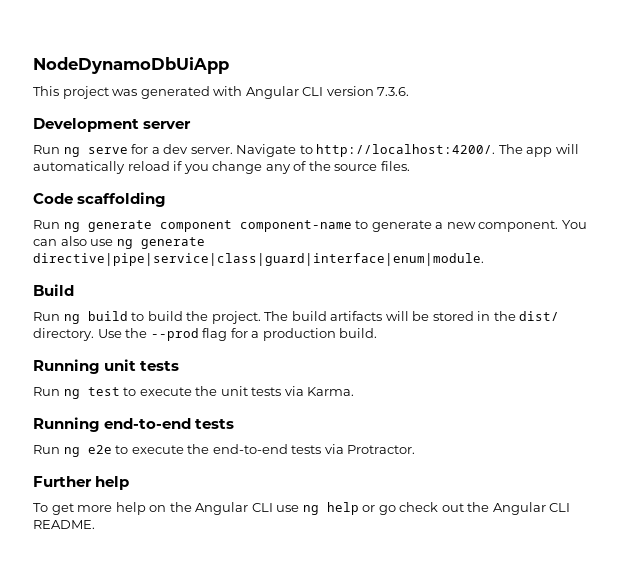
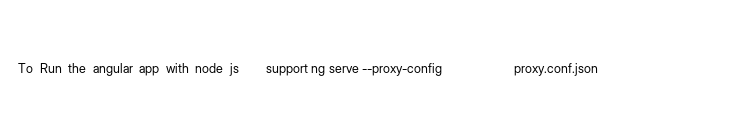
[33,57,229,74] [33,86,410,99] [33,118,192,132] [33,144,579,157] [33,161,410,174] [33,192,167,207] [33,220,587,232] [33,236,205,249] [33,253,484,266] [33,284,74,296] [33,311,560,324] [33,328,378,341] [33,359,180,374] [33,386,355,399] [33,417,235,432] [33,444,416,457] [33,476,130,490] [33,502,571,515] [33,520,95,529] NodeDynamoDbUiApp // This project was generated with Angular CLI version 7.3.6. // Development server // Run ng serve for a dev server. Navigate to http://localhost:4200/. The app will automatically reload if you change any of the source files. // Code scaffolding // Run ng generate component component-name to generate a new component. You can also use ng generate directive|pipe|service|class|guard|interface|enum|module. // Build // Run ng build to build the project. The build artifacts will be stored in the dist/ directory. Use the --prod flag for a production build. // Running unit tests // Run ng test to execute the unit tests via Karma. // Running end-to-end tests // Run ng e2e to execute the end-to-end tests via Protractor. // Further help // To get more help on the Angular CLI use ng help or go check out the Angular CLI README. -> [18,63,598,76] To Run the angular app with node js support ng serve --proxy-config proxy.conf.json

